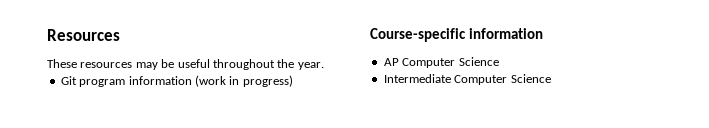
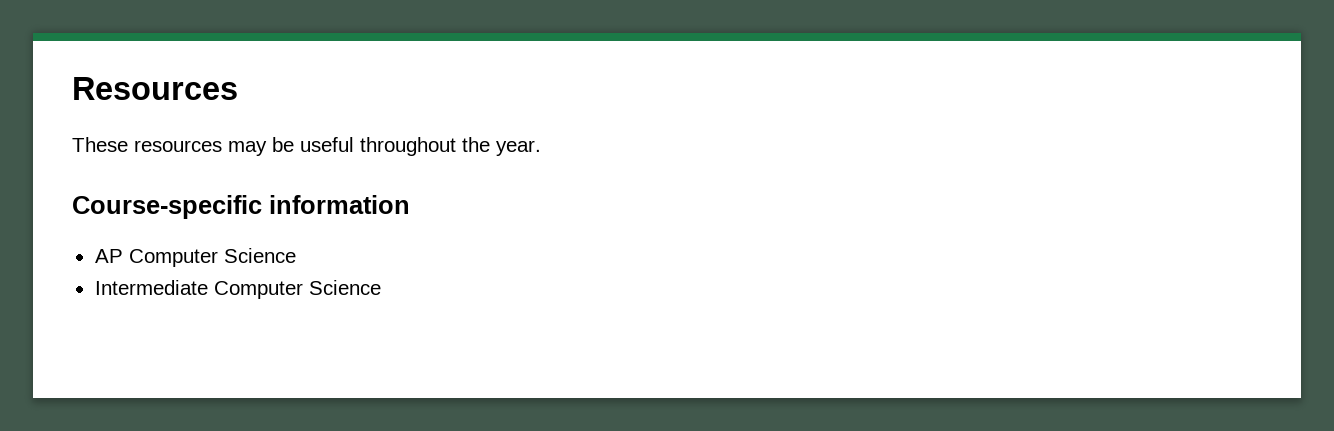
[60,75,293,87] // Git program information (work in progress) -> (541, 148) none

